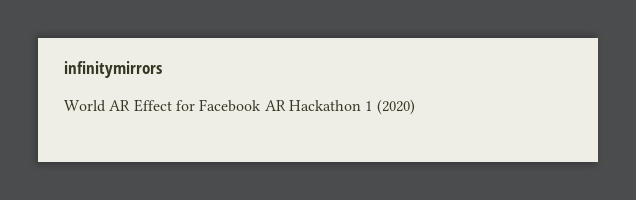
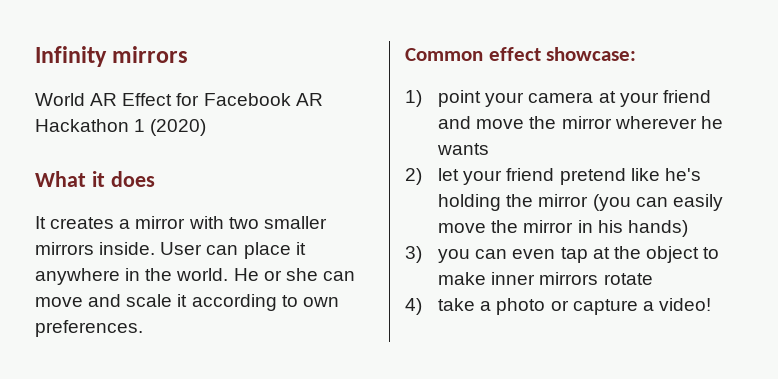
[64,61,162,78] infinitymirrors -> [35,46,189,67] Infinity mirrors
(415, 107) none -> [35,171,155,187] [35,216,327,229] [35,242,306,259] [35,268,355,285] [35,294,339,311] [35,320,143,337] [405,47,637,61] [405,90,711,107] [438,116,723,129] [437,143,490,155] [405,168,701,185] [438,194,723,211] [438,220,688,237] [405,246,720,263] [438,272,653,285] [405,298,711,315] // What it does // It creates a mirror with two smaller mirrors inside. User can place it anywhere in the world. He or she can move and scale it according to own preferences. // Common effect showcase: // 1) point your camera at your friend and move the mirror wherever he wants // 2) let your friend pretend like he's holding the mirror (you can easily move the mirror in his hands) // 3) you can even tap at the object to make inner mirrors rotate // 4) take a photo or capture a video!

